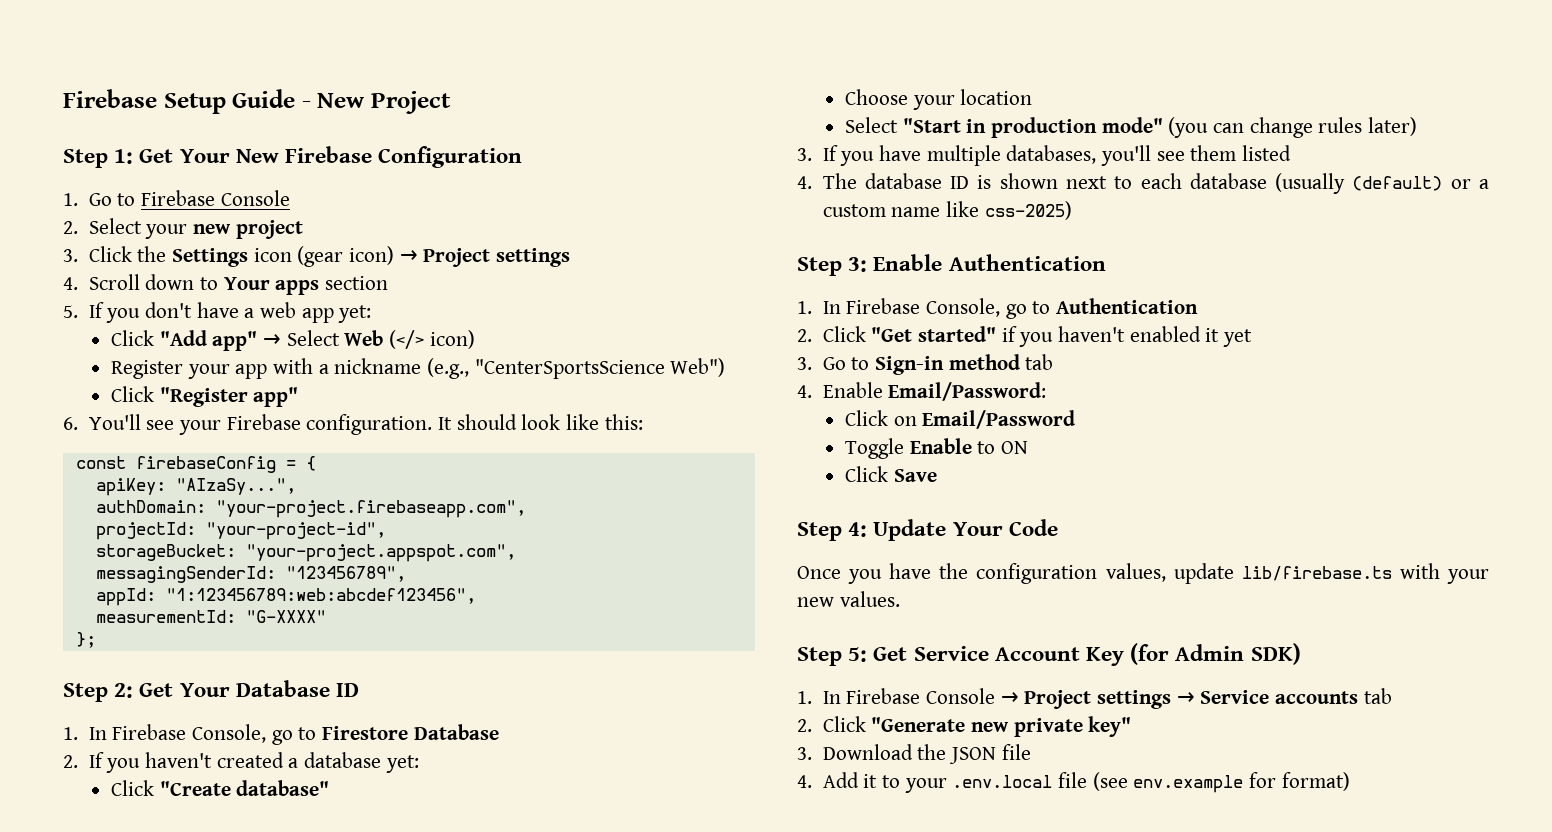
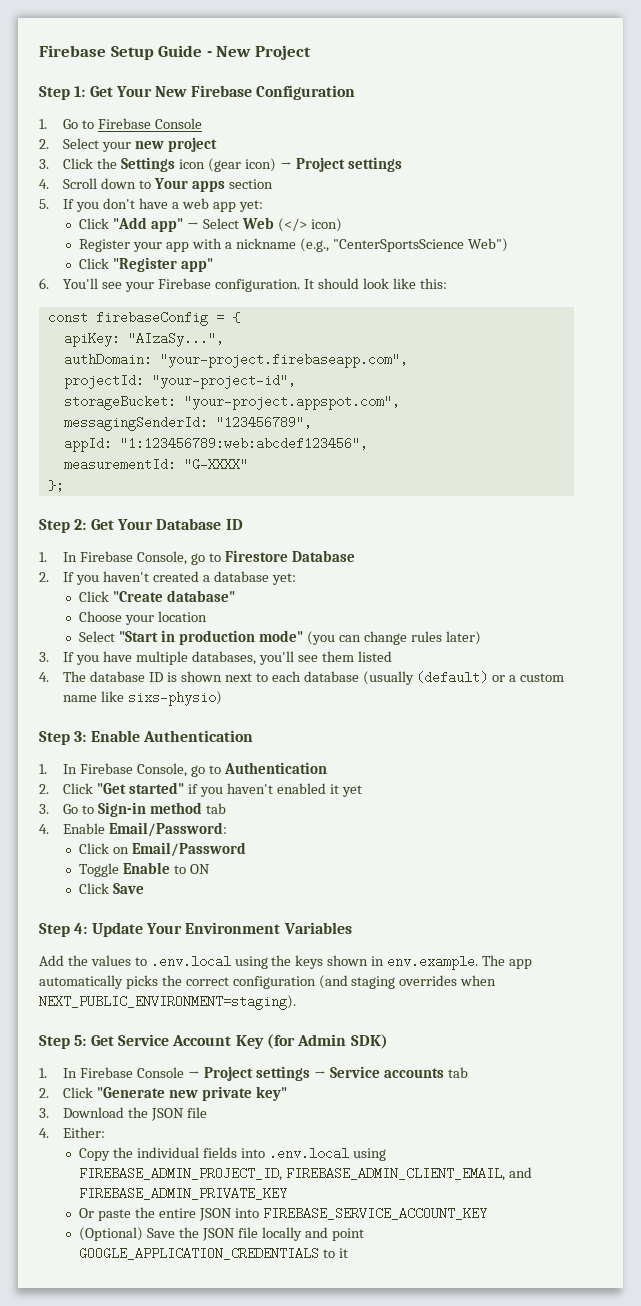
[984,201,1072,220] css-2025) -> [128,691,223,706] sixs-physio)
[1008,519,1058,536] [797,563,1489,584] [797,591,900,607] Code // Once you have the configuration values, update lib/firebase.ts with your new values. -> [185,922,352,934] [39,955,532,970] [39,975,497,989] [39,995,296,1010] Environment Variables // Add the values to .env.local using the keys shown in env.example. The app automatically picks the correct configuration (and staging overrides when NEXT_PUBLIC_ENVIRONMENT=staging).
[822,772,1350,793] Add it to your .env.local file (see env.example for format) -> [63,1127,106,1138] [79,1147,386,1161] [79,1167,533,1181] [79,1187,288,1200] [79,1207,487,1221] [79,1227,364,1241] [79,1247,349,1260] Either: // Copy the individual fields into .env.local using FIREBASE_ADMIN_PROJECT_ID, FIREBASE_ADMIN_CLIENT_EMAIL, and FIREBASE_ADMIN_PRIVATE_KEY // Or paste the entire JSON into FIREBASE_SERVICE_ACCOUNT_KEY // (Optional) Save the JSON file locally and point GOOGLE_APPLICATION_CREDENTIALS to it

